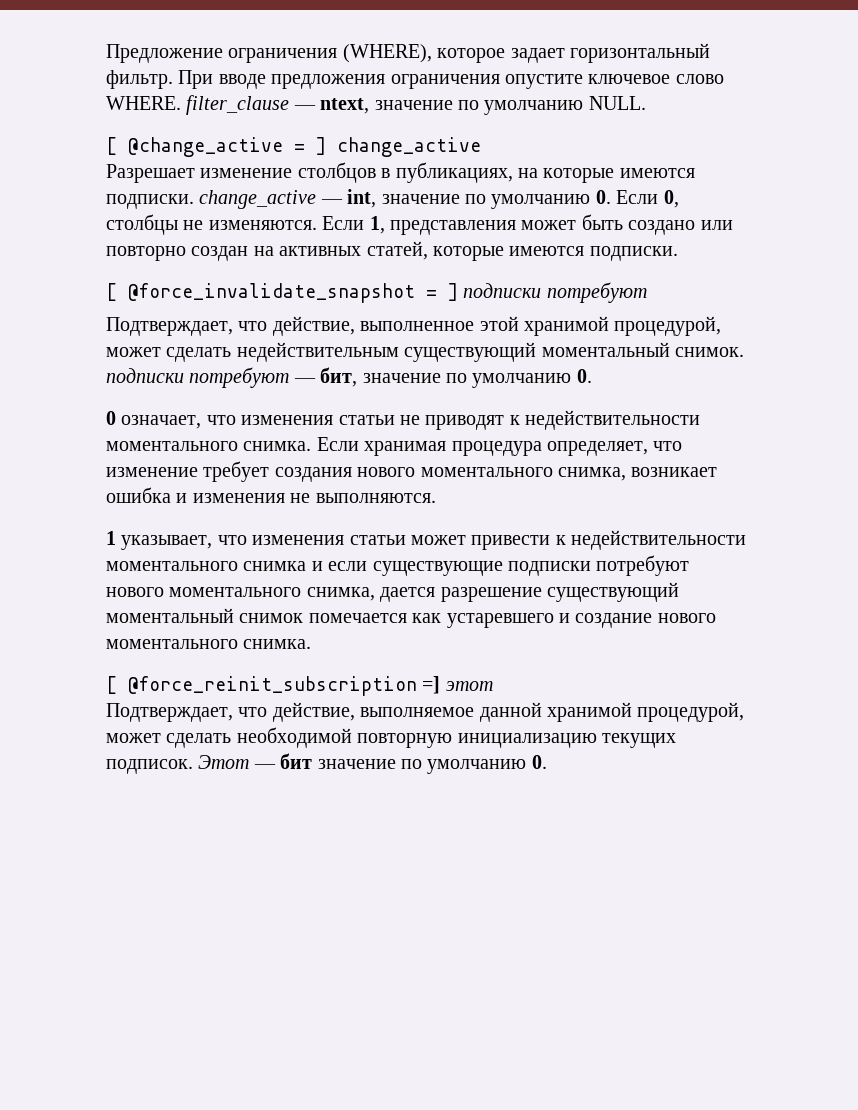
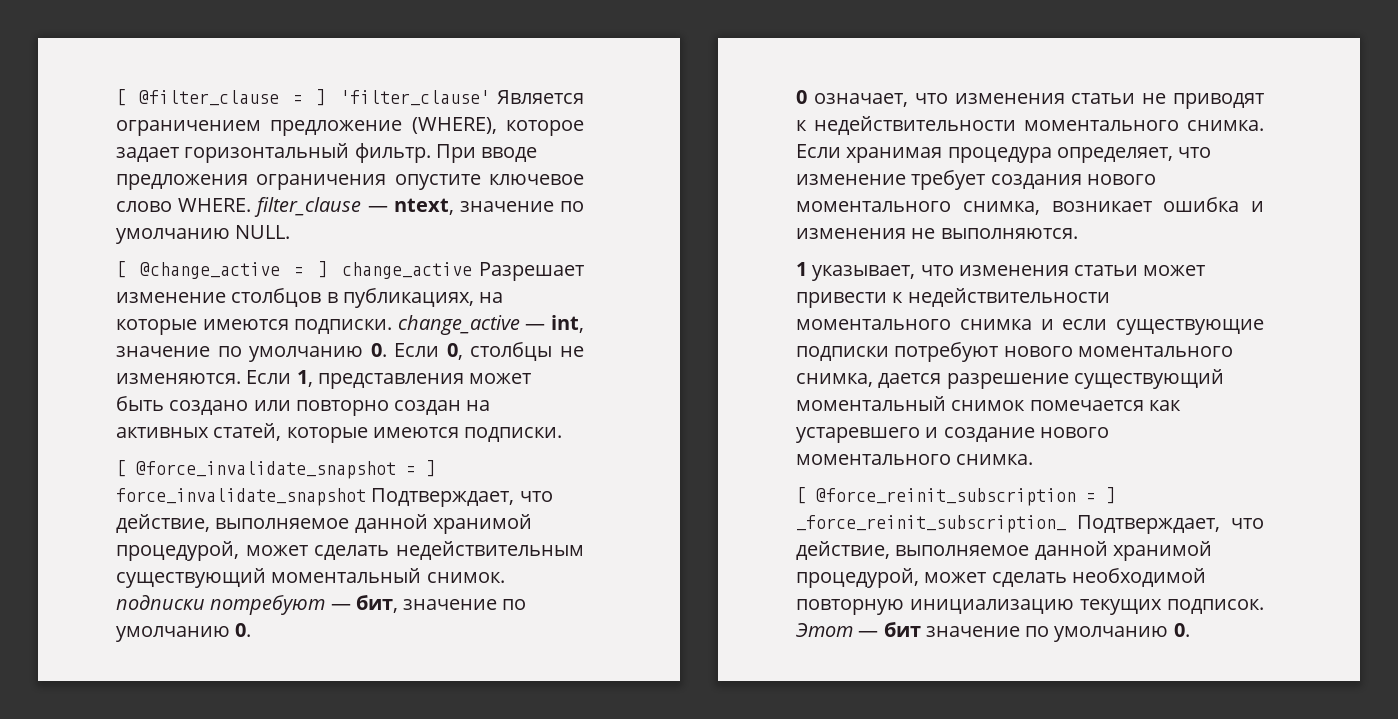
[106,44,338,63] Предложение ограничения -> [116,89,584,106] [116,120,403,136] [ @filter_clause = ] 'filter_clause' Является ограничением предложение
(481, 147) // -> (472, 270) none
[463,282,647,303] [106,316,519,336] подписки потребуют // Подтверждает, что действие, выполненное этой -> [116,488,553,507] [116,514,428,533] force_invalidate_snapshot Подтверждает, что действие, выполняемое данной
[422,676,493,694] =] этот // -> [1086,487,1116,504] [796,515,1066,533] = ] _force_reinit_subscription_

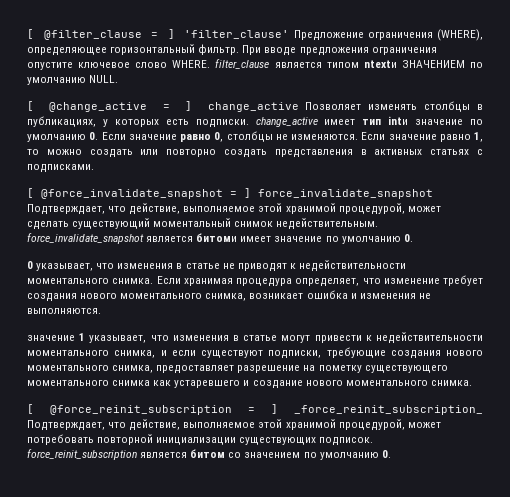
[497,90,584,104] [116,117,585,136] [116,147,179,162] Является ограничением предложение (WHERE), которое задает -> [293,29,484,41] [27,47,107,56] Предложение ограничения (WHERE), определяющее
[367,198,554,215] — ntext, значение -> [274,60,465,68] является типом ntextи ЗНАЧЕНИЕМ
[479,262,584,281] [116,288,504,308] [116,315,585,335] Разрешает изменение столбцов в публикациях, на которые имеются подписки. change_active — int, -> [305,101,483,112] [27,116,409,128] Позволяет изменять столбцы в публикациях, у которых есть подписки. change_active имеет тип intи
(440, 350) none -> [128,134,211,142] значение равно
[296,370,532,389] [116,396,491,416] [116,423,563,443] 1, представления может быть создано или повторно создан на активных статей, которые имеются подписки. -> [388,132,483,142] [27,149,484,158] [27,164,94,173] значение равно 1, то можно создать или повторно создать представления в активных статьях с подписками.
[354,514,532,534] [116,541,584,561] [116,568,505,588] [116,595,398,615] данной хранимой процедурой, может сделать недействительным существующий моментальный снимок. подписки потребуют — бит, -> [258,203,441,215] [27,218,379,230] [27,233,272,244] этой хранимой процедурой, может сделать существующий моментальный снимок недействительным. force_invalidate_snapshot является битоми имеет
[813,93,1136,107] означает, что изменения статьи -> [36,263,220,271] указывает, что изменения в статье
(1078, 233) none -> [27,335,75,341] значение
[1074,265,1206,276] статьи может -> [233,335,311,343] в статье могут
[959,319,1032,330] снимка -> [114,350,156,358] снимка,
[1116,319,1264,335] [796,342,1233,362] [796,369,1224,389] [796,396,1144,411] существующие подписки потребуют нового моментального снимка, дается разрешение существующий моментальный снимок помечается -> [201,347,483,359] [27,365,448,374] [27,380,151,386] существуют подписки, требующие создания нового моментального снимка, предоставляет разрешение на пометку существующего моментального снимка
[1034,541,1212,561] [796,568,1206,588] [796,599,1264,615] [796,622,1020,637] данной хранимой процедурой, может сделать необходимой повторную инициализацию текущих подписок. Этот — бит значение -> [258,419,441,431] [27,434,374,446] [27,449,301,460] этой хранимой процедурой, может потребовать повторной инициализации существующих подписок. force_reinit_subscription является битом со значением

